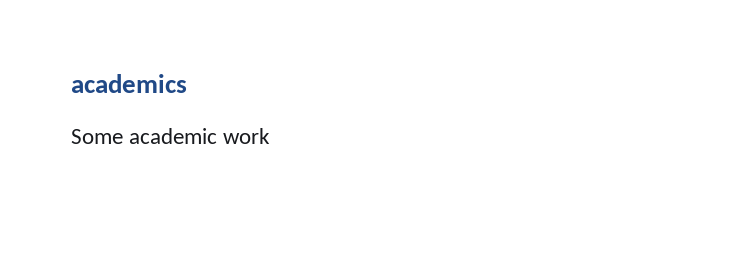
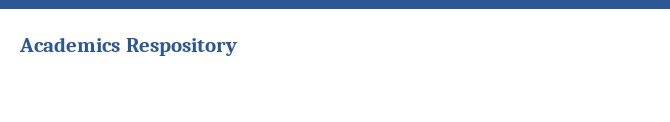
[71,74,187,93] [71,128,271,144] academics // Some academic work -> [19,37,237,56] Academics Respository

